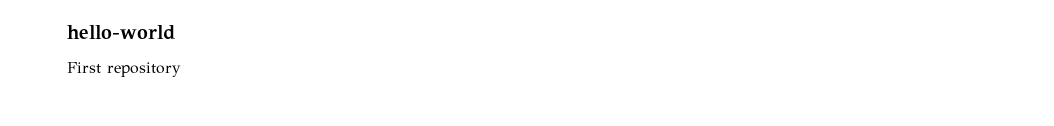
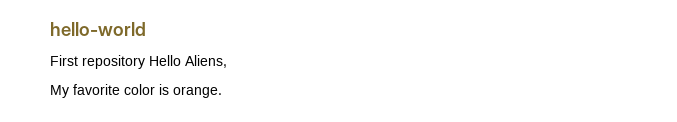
(181, 69) none -> [149,55,227,68] [50,84,222,98] Hello Aliens, // My favorite color is orange.

